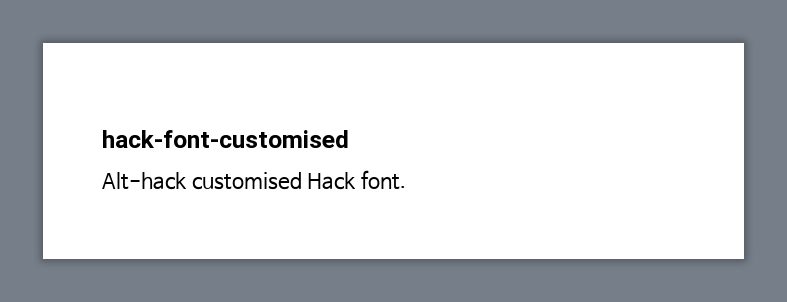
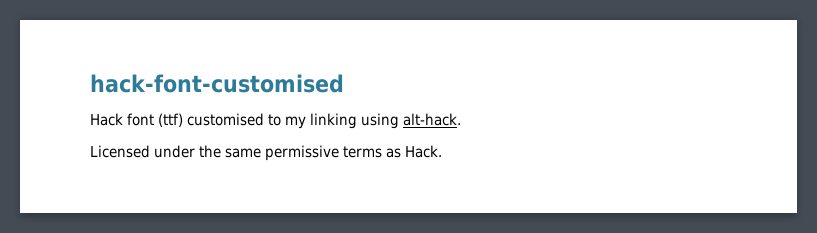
[102,170,407,190] Alt-hack customised Hack font. -> [90,113,461,129] [90,145,442,161] Hack font (ttf) customised to my linking using alt-hack. // Licensed under the same permissive terms as Hack.

